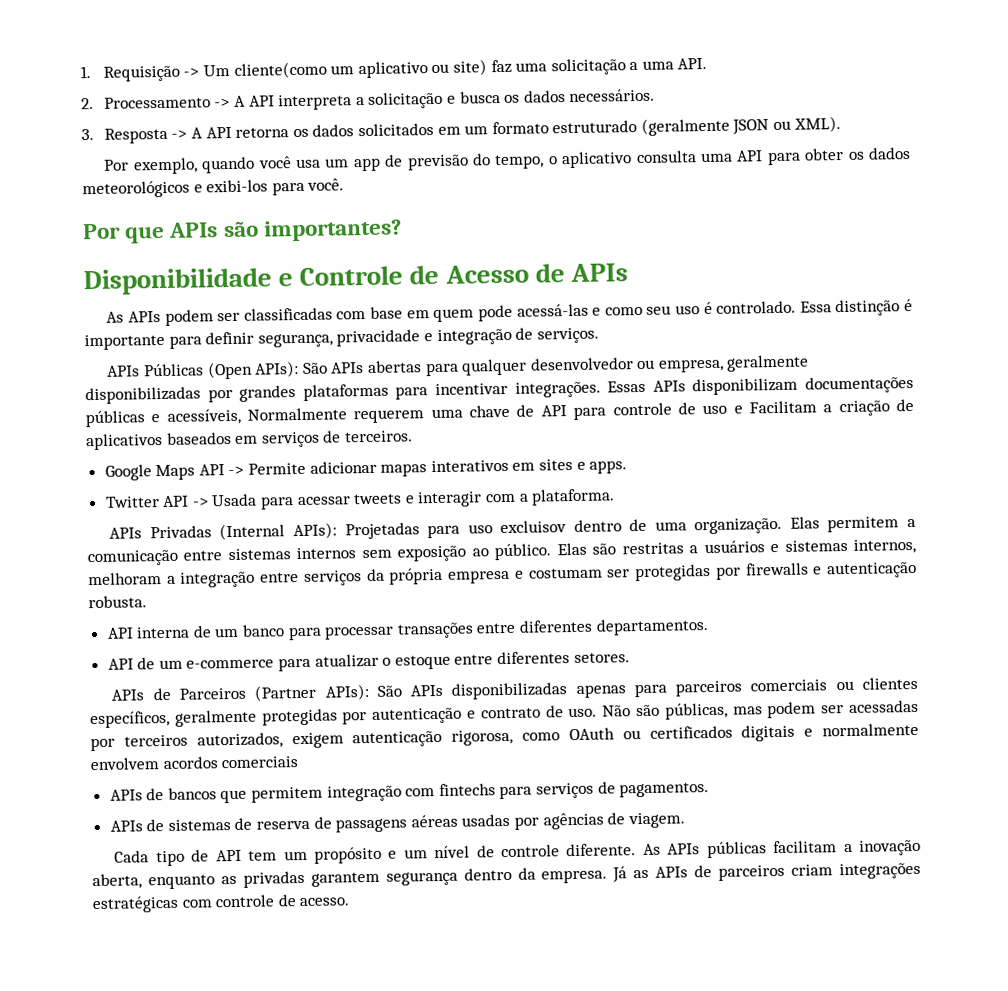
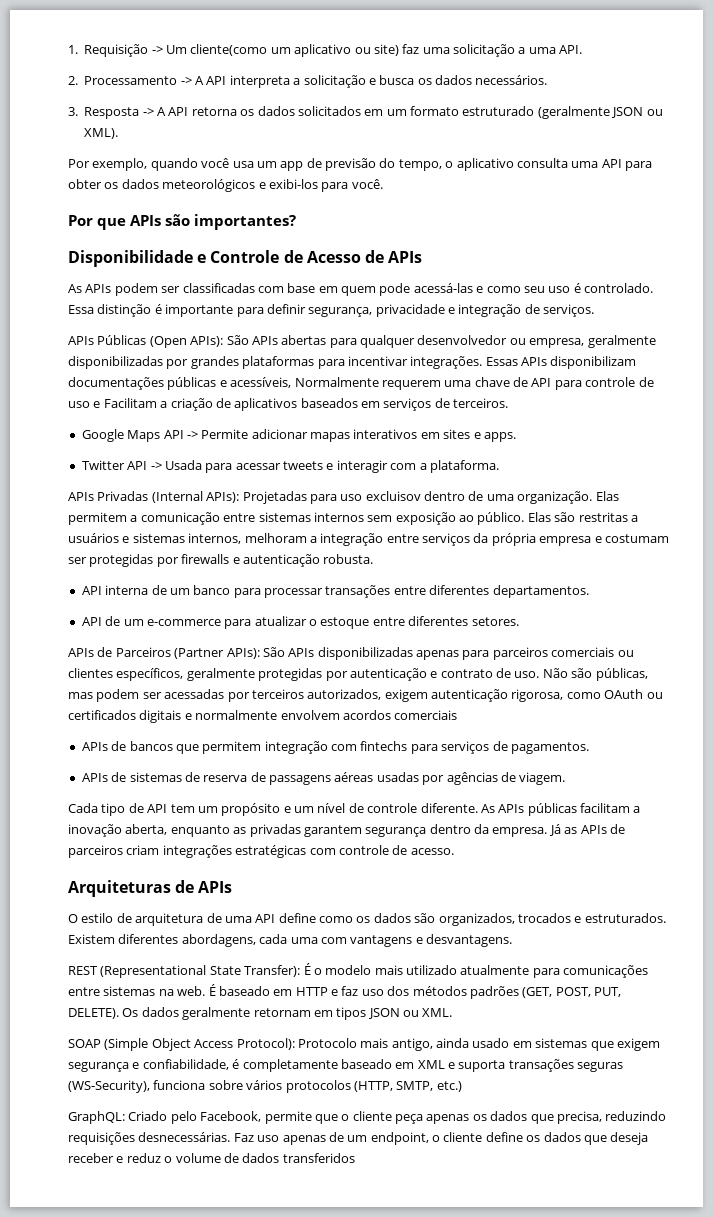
(350, 902) none -> [68,880,233,897] [68,913,666,926] [68,934,512,947] [68,963,649,978] [68,984,621,999] [68,1007,453,1020] [68,1038,660,1051] [68,1059,624,1072] [68,1080,462,1093] [68,1111,667,1124] [68,1132,649,1145] [68,1153,355,1163] // Arquiteturas de APIs // O estilo de arquitetura de uma API define como os dados são organizados, trocados e estruturados. Existem diferentes abordagens, cada uma com vantagens e desvantagens. // REST (Representational State Transfer): É o modelo mais utilizado atualmente para comunicações entre sistemas na web. É baseado em HTTP e faz uso dos métodos padrões (GET, POST, PUT, DELETE). Os dados geralmente retornam em tipos JSON ou XML. // SOAP (Simple Object Access Protocol): Protocolo mais antigo, ainda usado em sistemas que exigem segurança e confiabilidade, é completamente baseado em XML e suporta transações seguras (WS-Security), funciona sobre vários protocolos (HTTP, SMTP, etc.) // GraphQL: Criado pelo Facebook, permite que o cliente peça apenas os dados que precisa, reduzindo requisições desnecessárias. Faz uso apenas de um endpoint, o cliente define os dados que deseja receber e reduz o volume de dados transferidos

